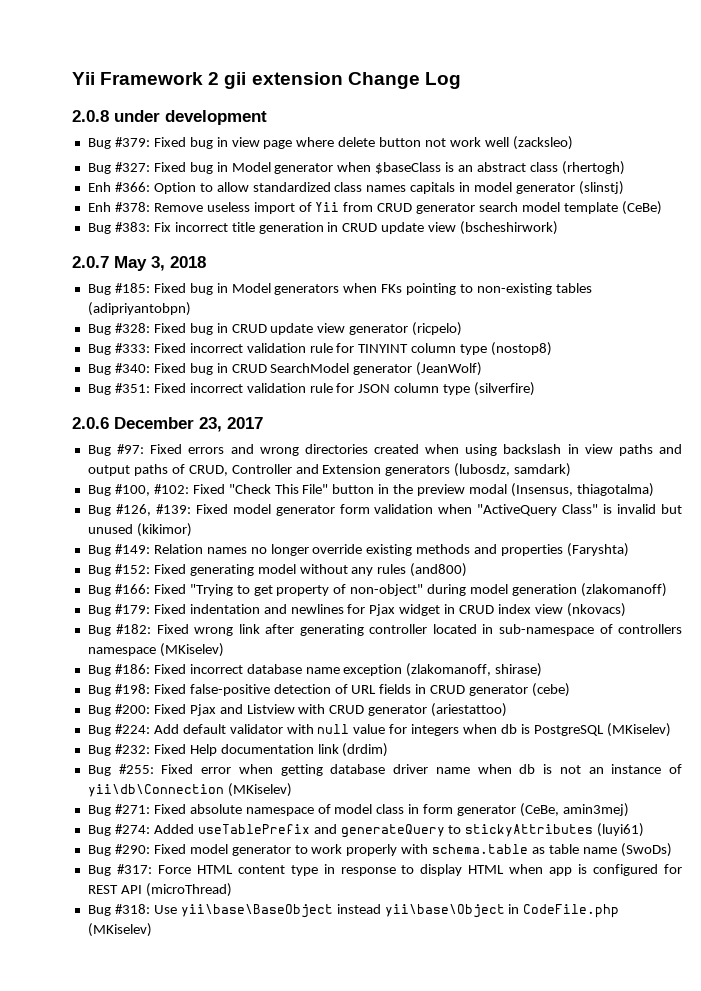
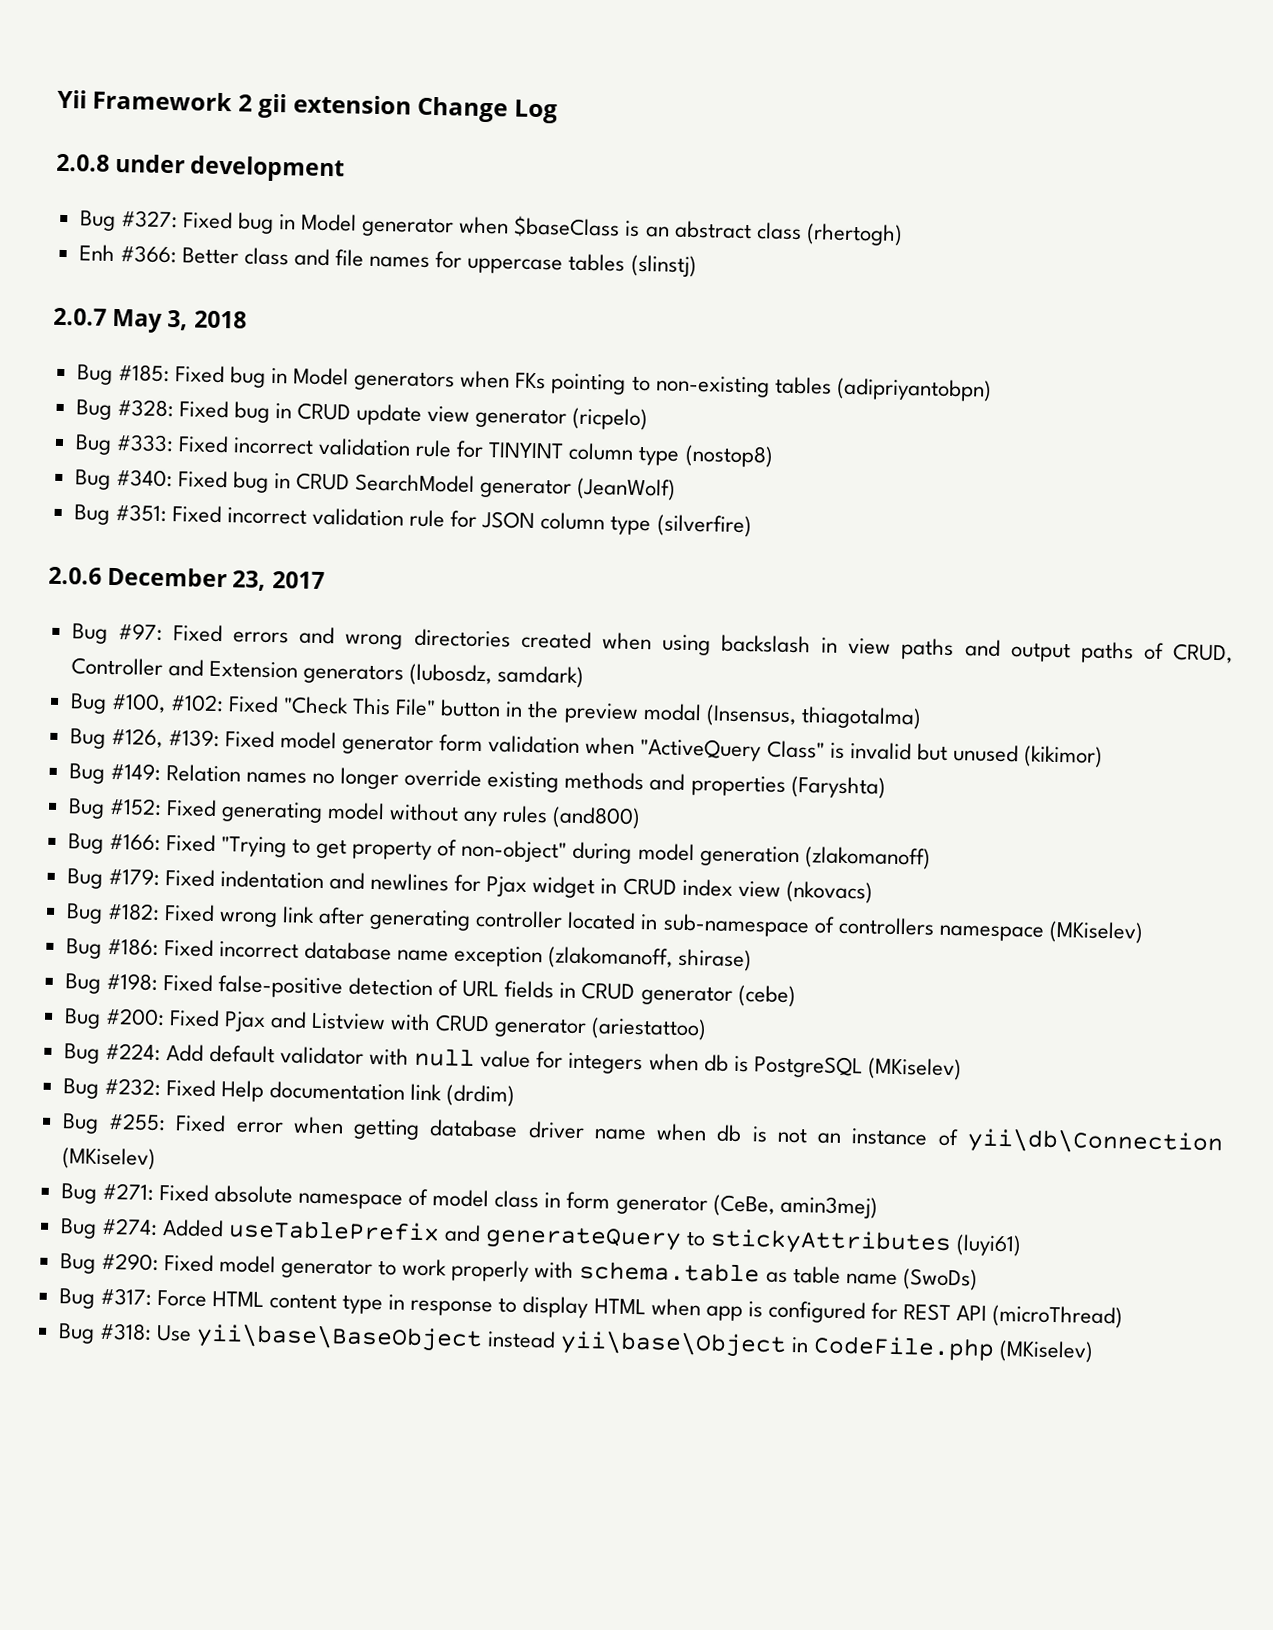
[87,136,573,150] // Bug #379: Fixed bug in view page where delete button not work well (zacksleo) -> (346, 169) none
[153,181,624,195] [87,201,662,215] [87,221,559,235] Option to allow standardized class names capitals in model generator (slinstj) // Enh #378: Remove useless import of Yii from CRUD generator search model template (CeBe) // Bug #383: Fix incorrect title generation in CRUD update view (bscheshirwork) -> [181,247,697,278] Better class and file names for uppercase tables (slinstj)

